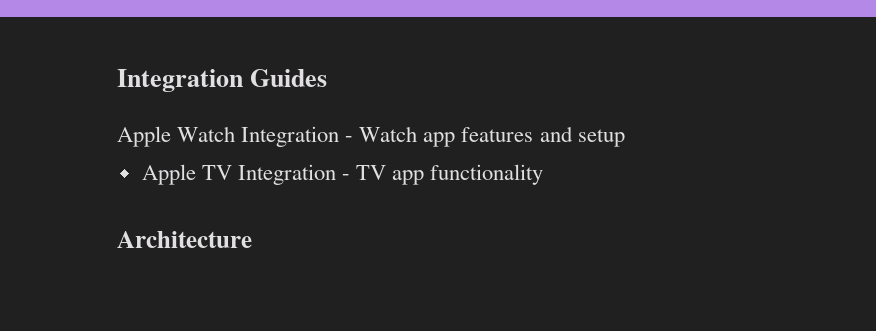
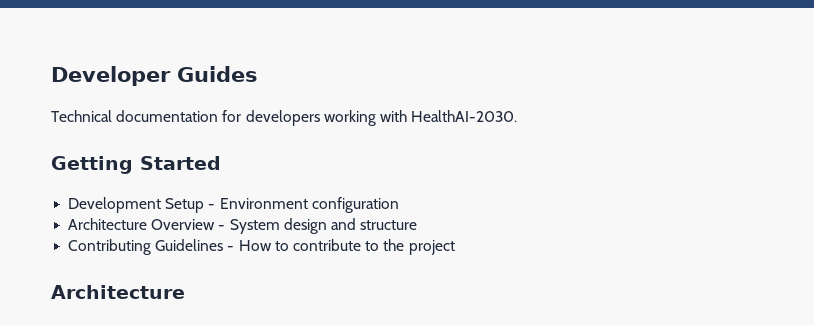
[117,69,243,92] Integration -> [51,66,171,86] Developer
[117,126,625,147] [141,164,544,185] Apple Watch Integration - Watch app features and setup // Apple TV Integration - TV app functionality -> [51,110,518,126] [51,156,221,174] [68,197,399,213] [68,218,418,234] [68,239,455,255] Technical documentation for developers working with HealthAI-2030. // Getting Started // Development Setup - Environment configuration // Architecture Overview - System design and structure // Contributing Guidelines - How to contribute to the project

